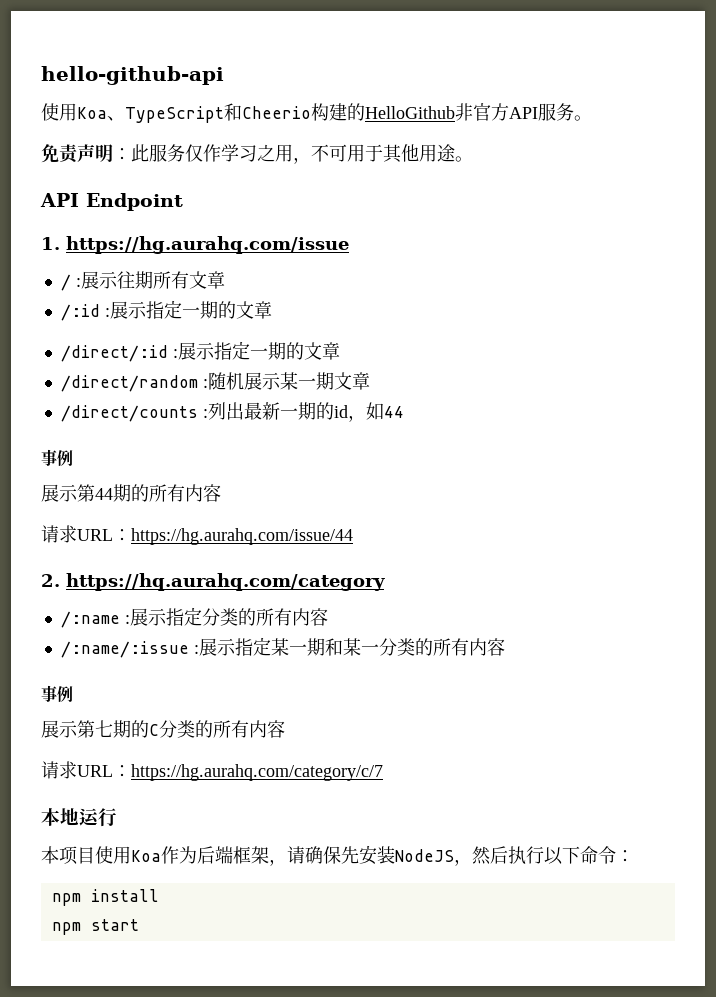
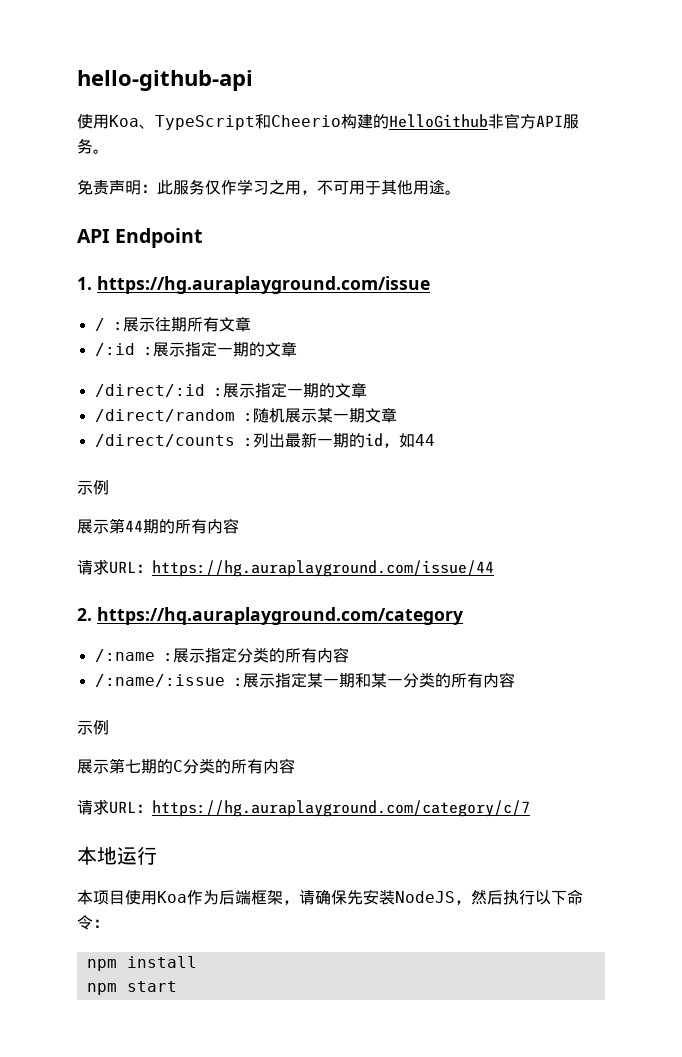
[66,236,349,254] https://hg.aurahq.com/issue -> [97,276,430,294] https://hg.auraplayground.com/issue
[41,449,57,466] 事 -> [77,480,93,495] 示
[131,528,353,545] https://hg.aurahq.com/issue/44 -> [152,560,494,577] https://hg.auraplayground.com/issue/44
[66,573,385,591] https://hq.aurahq.com/category -> [97,607,463,625] https://hq.auraplayground.com/category
[41,685,57,702] 事 -> [77,720,93,735] 示
[131,764,383,781] https://hg.aurahq.com/category/c/7 -> [152,800,530,817] https://hg.auraplayground.com/category/c/7

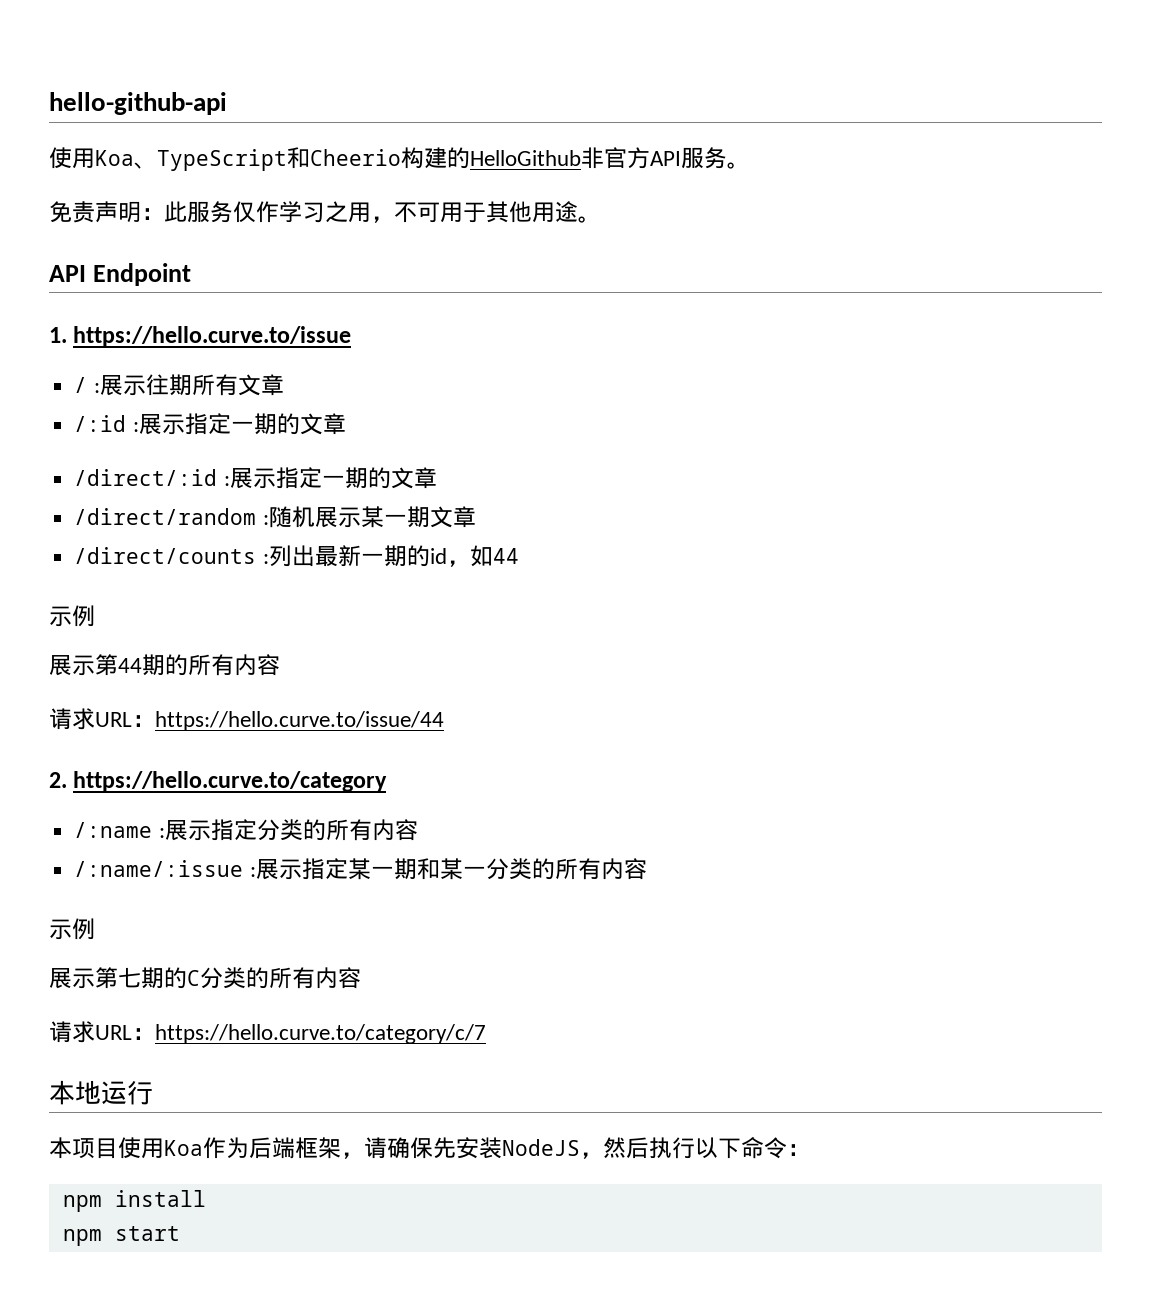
[97,276,430,294] https://hg.auraplayground.com/issue -> [73,326,352,347] https://hello.curve.to/issue
[152,560,494,577] https://hg.auraplayground.com/issue/44 -> [155,711,444,731] https://hello.curve.to/issue/44
[97,607,463,625] https://hq.auraplayground.com/category -> [73,771,388,792] https://hello.curve.to/category
[152,800,530,817] https://hg.auraplayground.com/category/c/7 -> [155,1024,486,1044] https://hello.curve.to/category/c/7

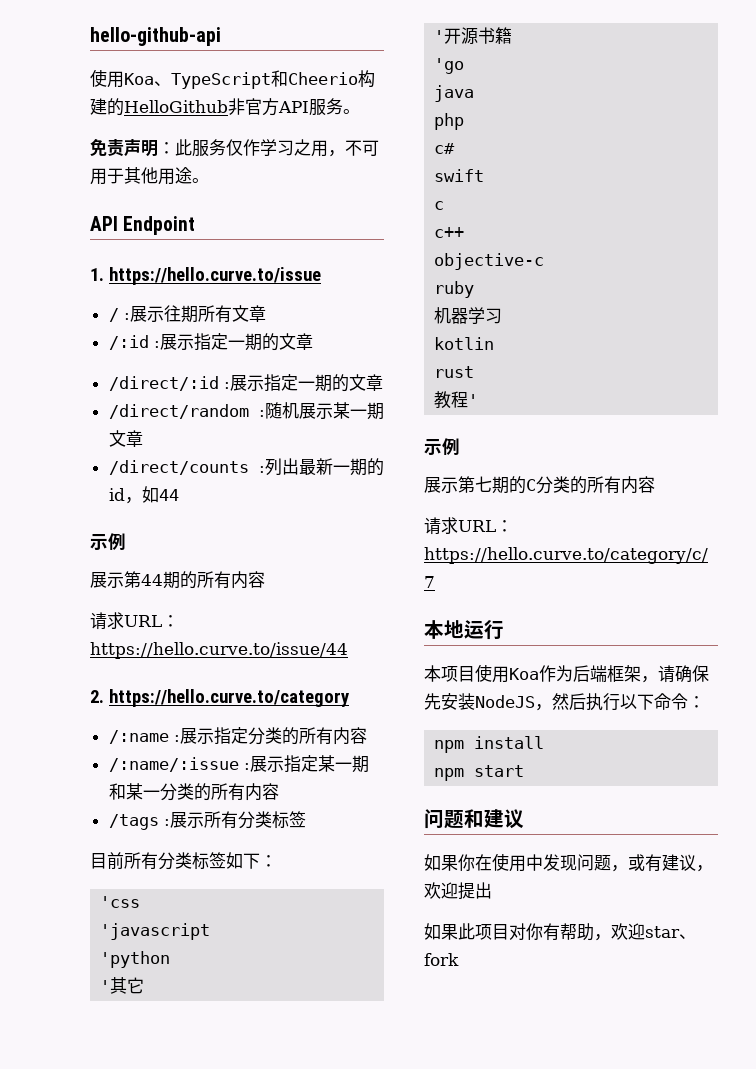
(647, 869) none -> [108,811,306,830] [90,852,277,870] [100,896,141,908] [100,923,211,940] [100,951,171,968] [100,977,145,994] [434,27,513,45] [434,58,465,74] [434,85,475,102] [434,113,465,130] [434,143,456,154] [434,169,485,182] [434,201,445,210] [434,227,465,238] [434,253,545,270] [434,281,475,298] [434,307,503,324] [434,337,495,350] [434,366,475,378] [434,391,479,409] // /tags :展示所有分类标签 // 目前所有分类标签如下： // 'css // 'javascript // 'python // '其它 // '开源书籍 // 'go // java // php // c# // swift // c // c++ // objective-c // ruby // 机器学习 // kotlin // rust // 教程'
(180, 1233) none -> [424,809,524,829] [424,853,713,872] [424,882,492,900] [424,923,696,941] [424,953,459,966] // 问题和建议 // 如果你在使用中发现问题，或有建议，欢迎提出 // 如果此项目对你有帮助，欢迎star、fork

